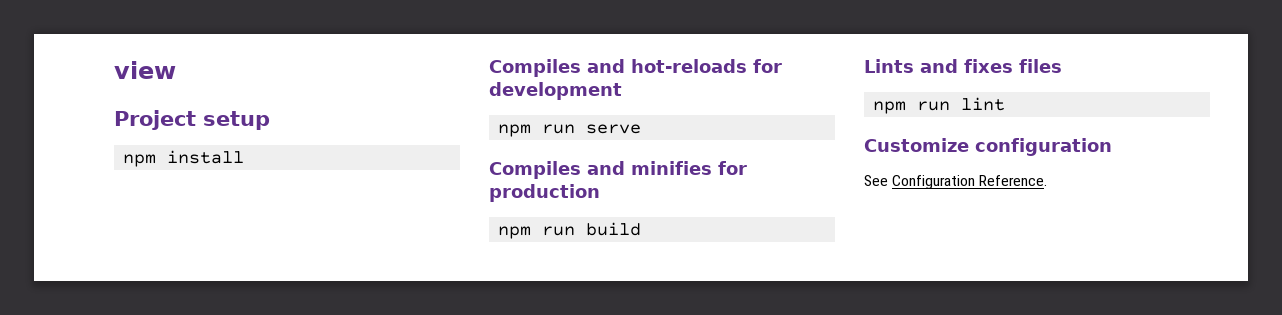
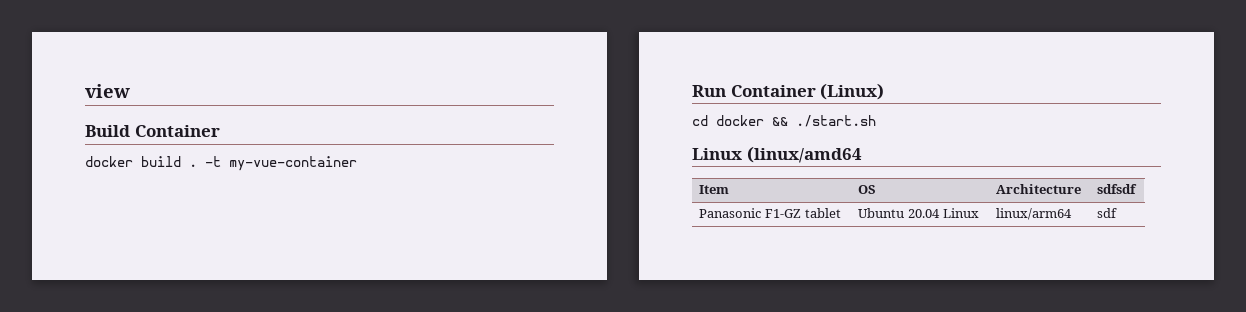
[114,110,270,130] [123,150,245,167] [489,59,782,77] [489,82,622,100] [498,124,642,137] [489,161,747,179] [489,184,600,202] [498,222,642,239] [864,59,1062,73] [873,97,1006,114] [864,138,1112,156] [864,175,1048,189] Project setup // npm install // Compiles and hot-reloads for development // npm run serve // Compiles and minifies for production // npm run build // Lints and fixes files // npm run lint // Customize configuration // See Configuration Reference. -> [85,125,220,137] [85,156,357,171] [692,83,885,100] [692,115,876,127] [692,146,862,163] [699,185,730,194] [858,185,877,194] [996,184,1082,194] [1097,184,1138,194] [699,208,841,218] [858,208,979,218] [996,208,1073,220] [1097,208,1118,218] Build Container // docker build . -t my-vue-container // Run Container (Linux) // cd docker && ./start.sh // Linux (linux/amd64 // Item | OS | Architecture | sdfsdf // Panasonic F1-GZ tablet | Ubuntu 20.04 Linux | linux/arm64 | sdf

